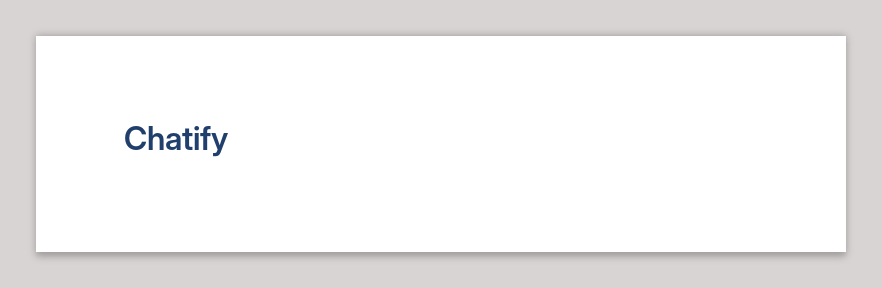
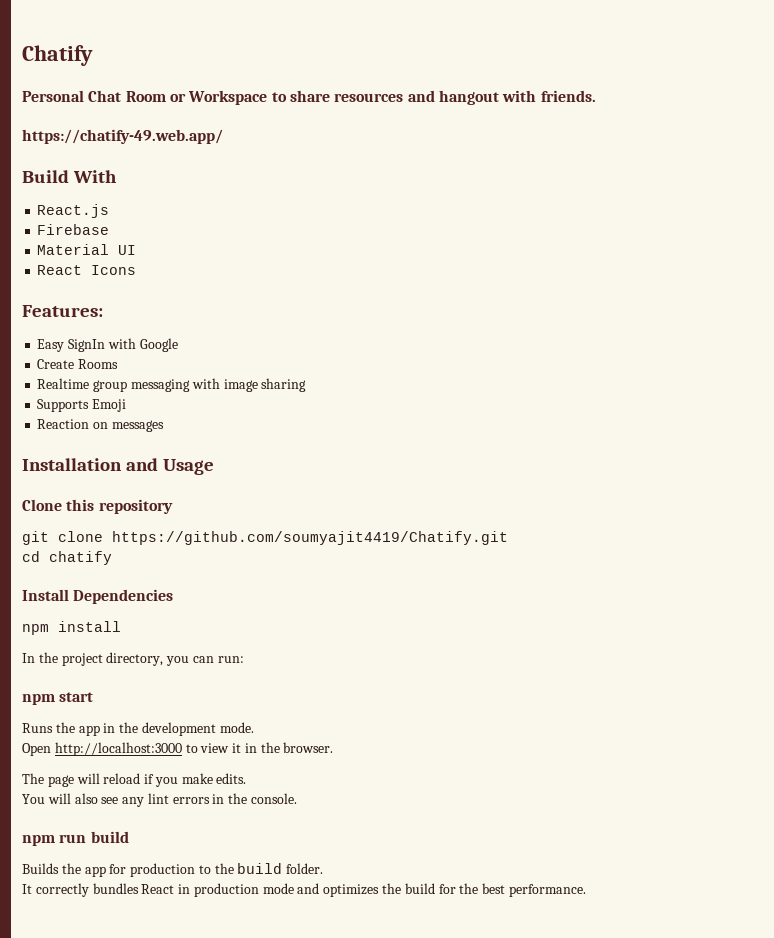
(228, 141) none -> [22,90,596,105] [22,129,223,144] [22,170,118,183] [37,204,110,218] [37,224,110,235] [37,244,137,255] [37,265,137,275] [22,305,103,317] [37,338,178,352] [37,359,119,369] [37,378,307,392] [37,399,127,412] [37,419,164,432] [22,458,215,475] [22,499,173,514] [22,531,508,545] [22,551,112,565] [22,589,174,604] [22,621,121,635] [22,652,244,666] [22,692,94,705] [22,722,254,736] [22,742,334,756] [22,773,247,787] [22,793,298,807] [22,831,129,846] [22,863,324,877] [22,883,586,897] // Personal Chat Room or Workspace to share resources and hangout with friends. // https://chatify-49.web.app/ // Build With // React.js // Firebase // Material UI // React Icons // Features: // Easy SignIn with Google // Create Rooms // Realtime group messaging with image sharing // Supports Emoji // Reaction on messages // Installation and Usage // Clone this repository // git clone https://github.com/soumyajit4419/Chatify.git // cd chatify // Install Dependencies // npm install // In the project directory, you can run: // npm start // Runs the app in the development mode. // Open http://localhost:3000 to view it in the browser. // The page will reload if you make edits. // You will also see any lint errors in the console. // npm run build // Builds the app for production to the build folder. // It correctly bundles React in production mode and optimizes the build for the best performance.

